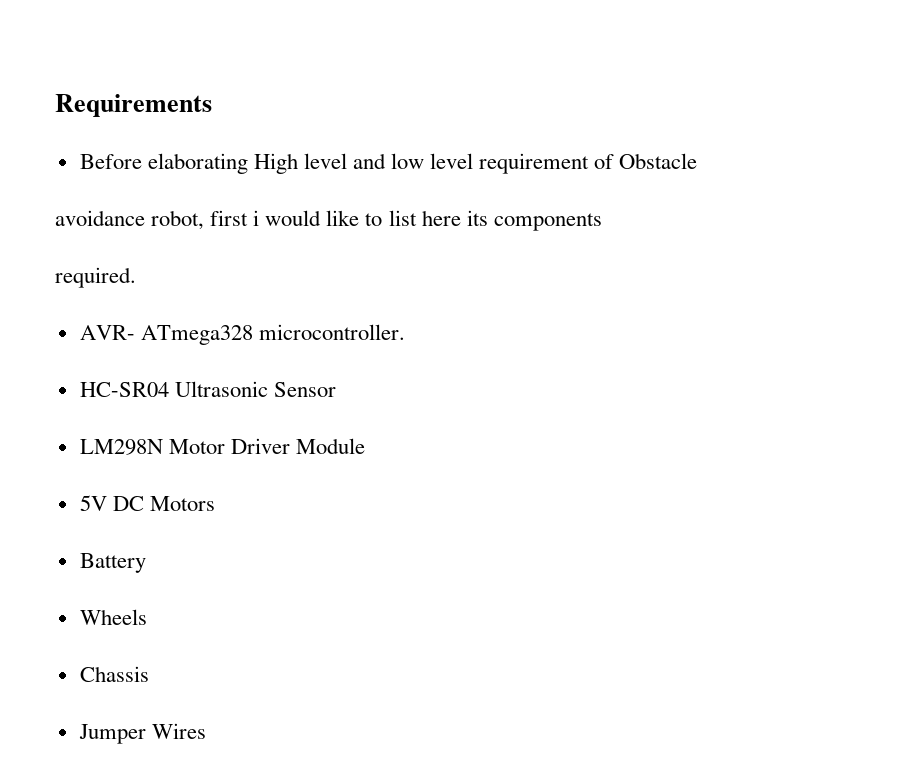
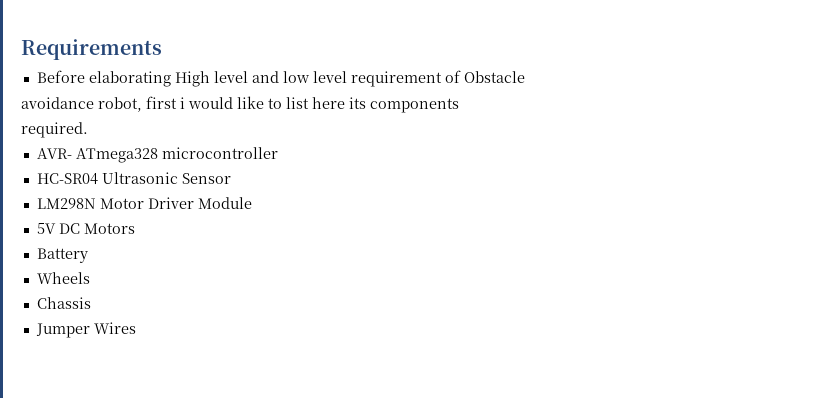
[258,324,405,340] microcontroller. -> [161,147,278,159] microcontroller

